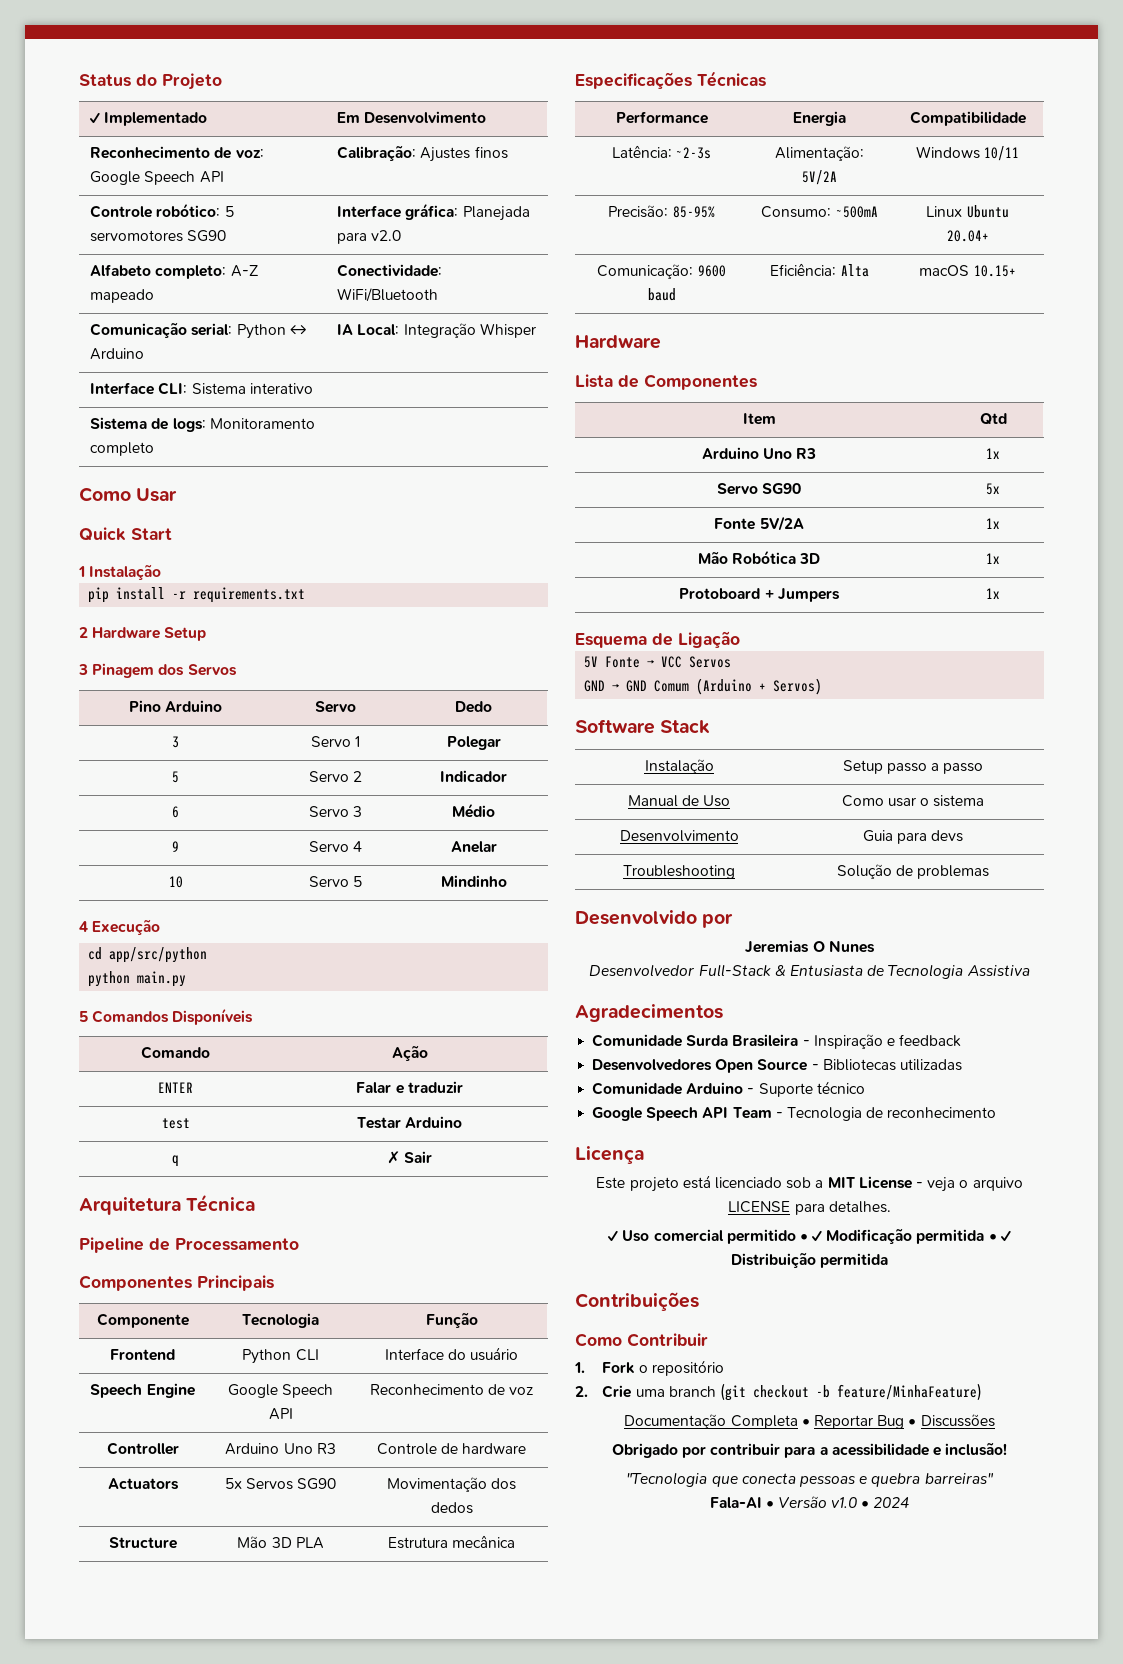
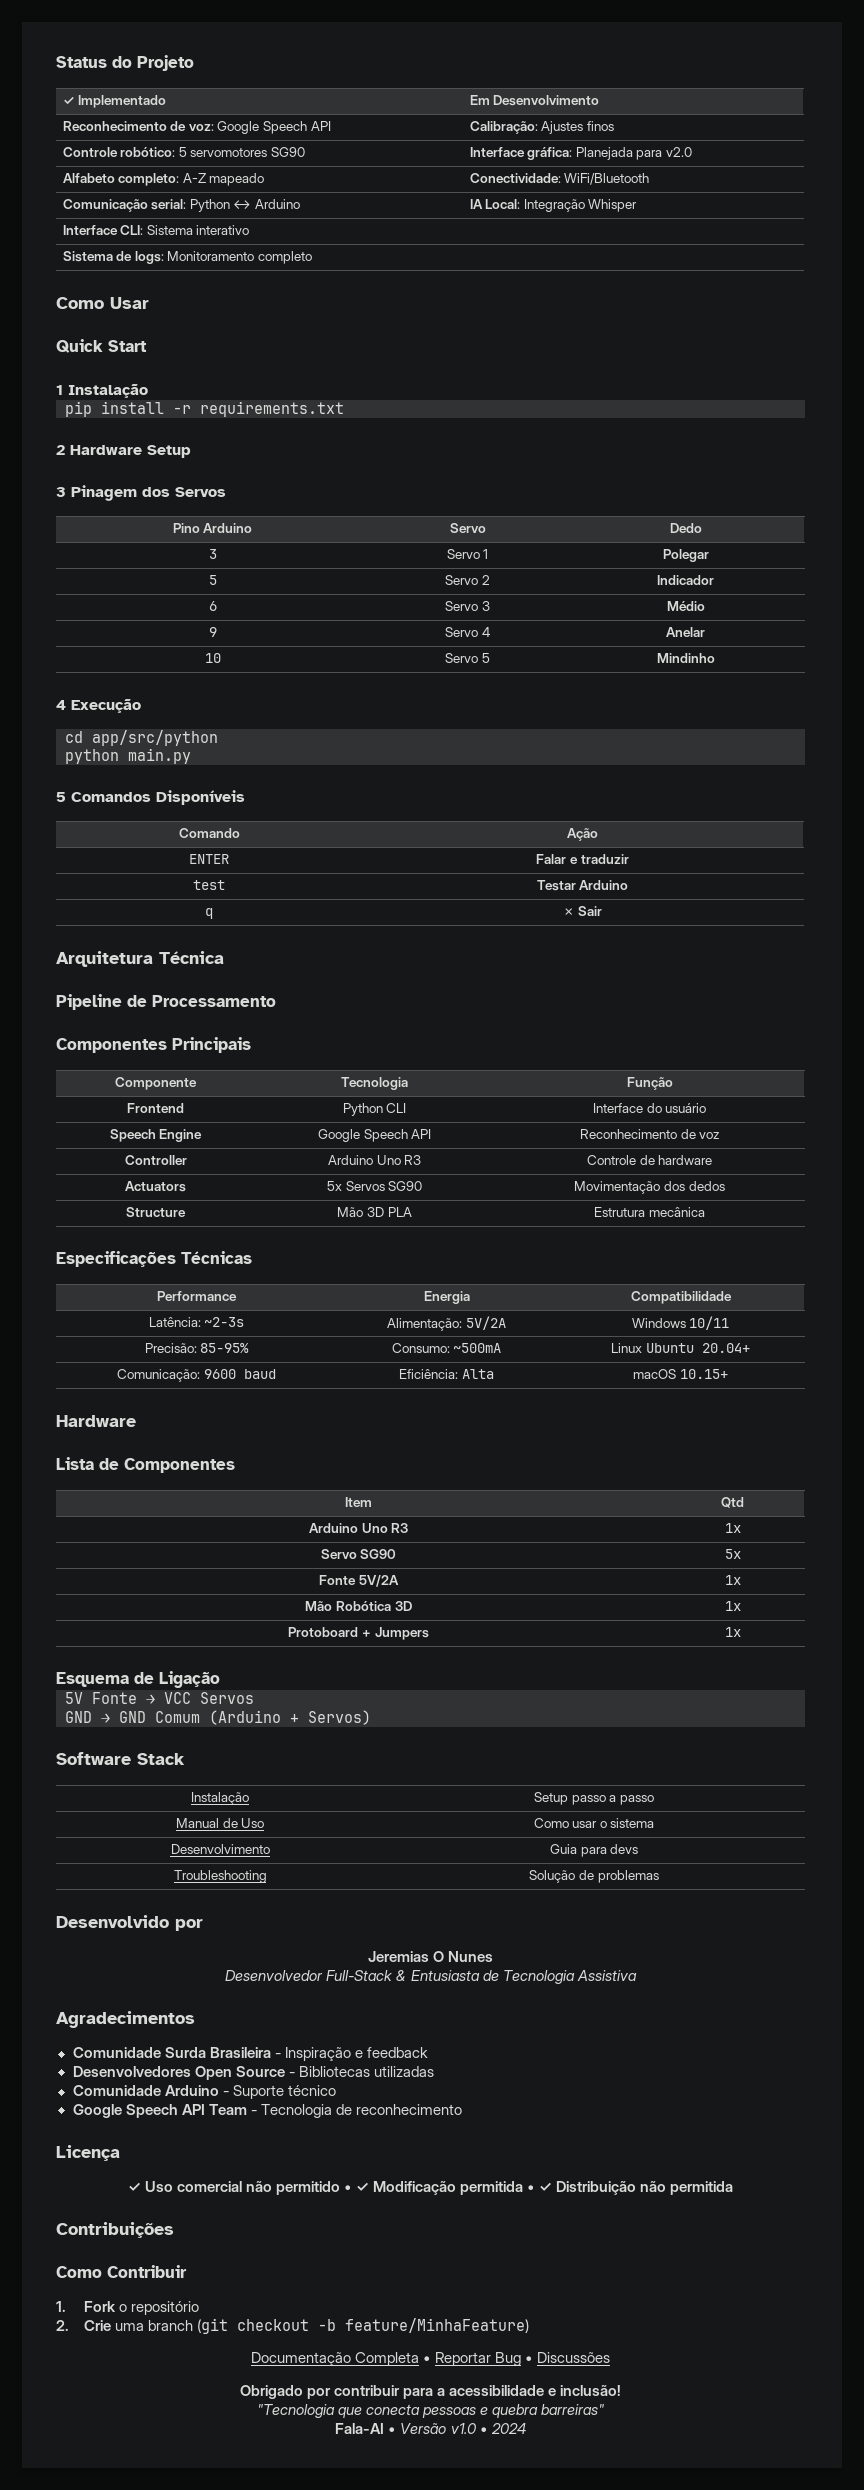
[596,1175,1023,1192] [728,1201,891,1215] // Este projeto está licenciado sob a MIT License - veja o arquivo LICENSE para detalhes. -> (120, 2153) none
(724, 1235) none -> [245,2181,272,2192] não
(816, 1260) none -> [640,2181,667,2192] não

